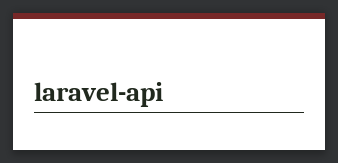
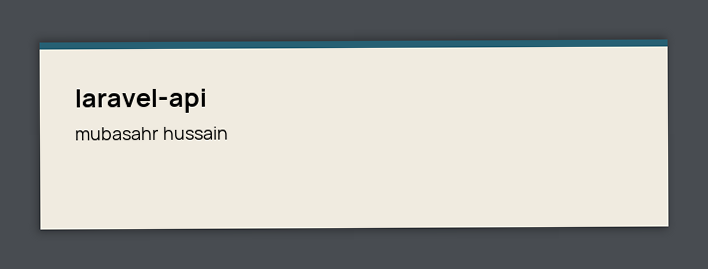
(163, 94) none -> [74,126,229,141] // mubasahr hussain

